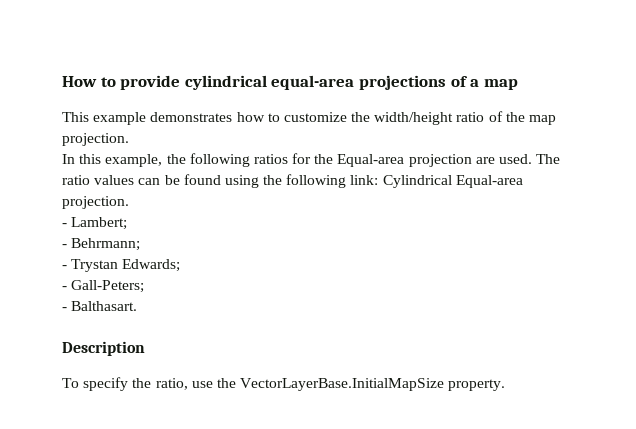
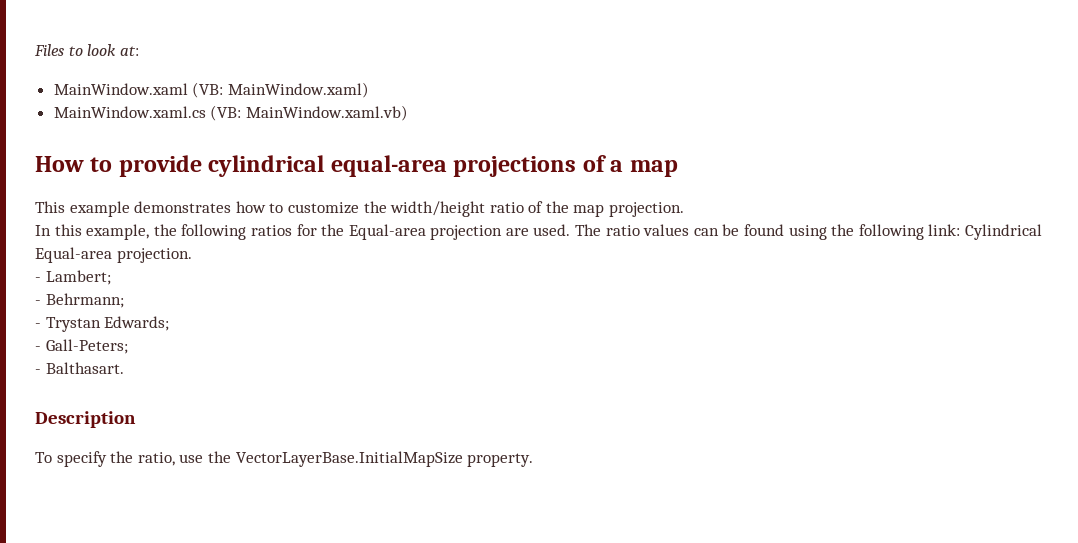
(62, 81) none -> [34,44,139,56] [53,82,369,98] [53,105,408,121] Files to look at: // MainWindow.xaml (VB: MainWindow.xaml) // MainWindow.xaml.cs (VB: MainWindow.xaml.vb) //

